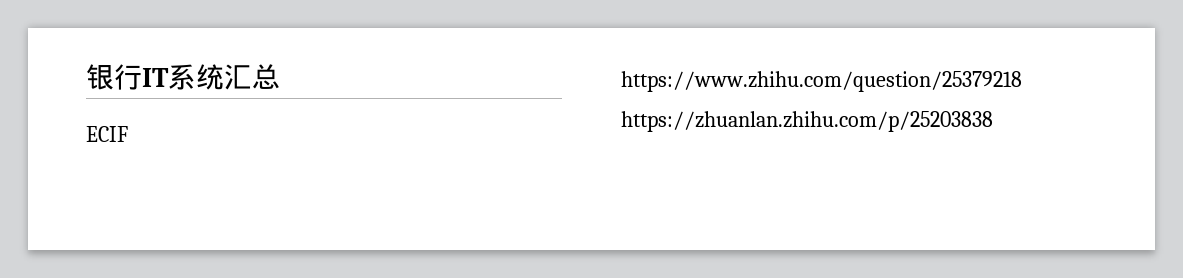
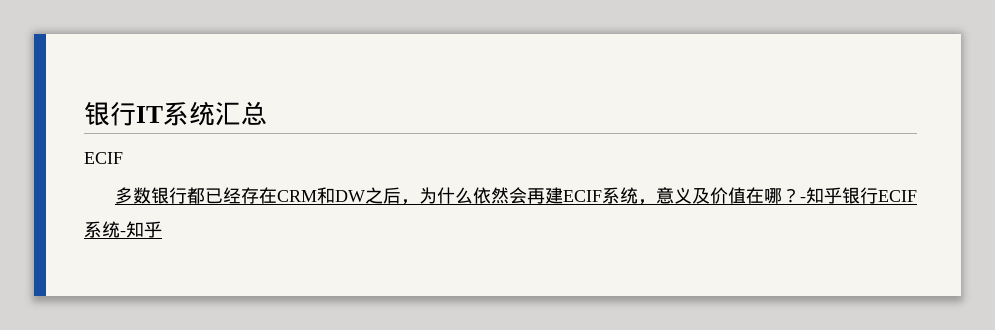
[621,71,1022,92] [621,111,993,132] https://www.zhihu.com/question/25379218 https://zhuanlan.zhihu.com/p/25203838 -> [114,187,917,205] [84,221,162,238] 多数银行都已经存在CRM和DW之后，为什么依然会再建ECIF系统，意义及价值在哪？-知乎银行ECIF系统-知乎

